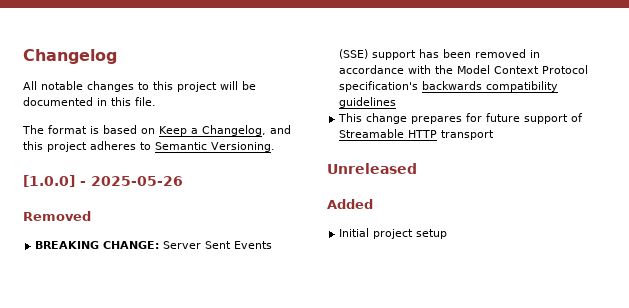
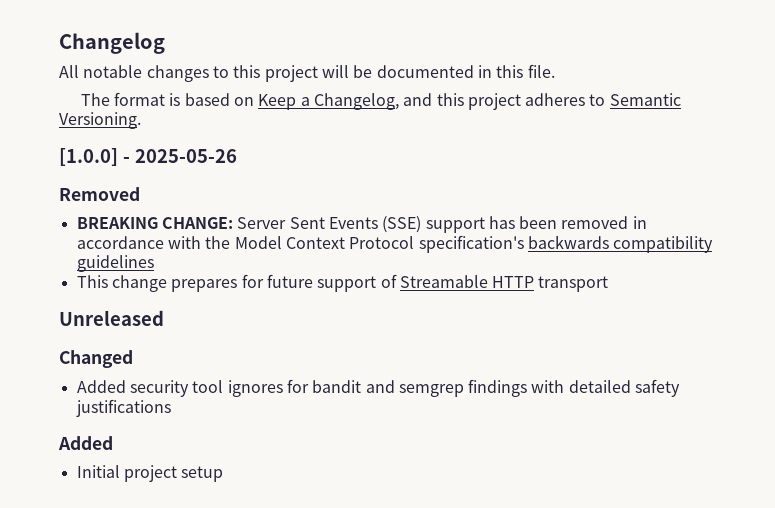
(417, 168) none -> [59,350,133,368] [76,379,681,397] [75,399,171,417] // Changed // Added security tool ignores for bandit and semgrep findings with detailed safety justifications

